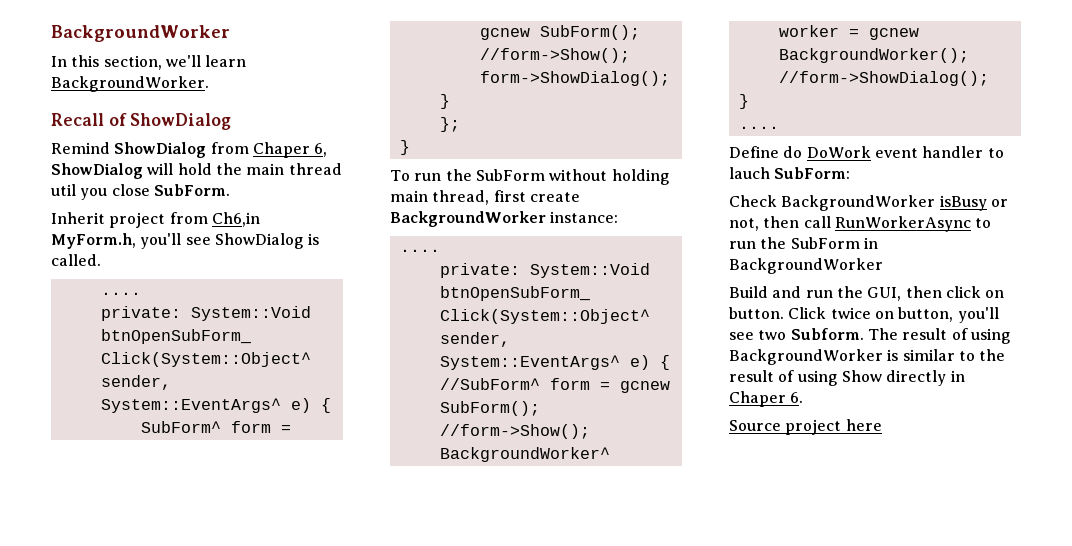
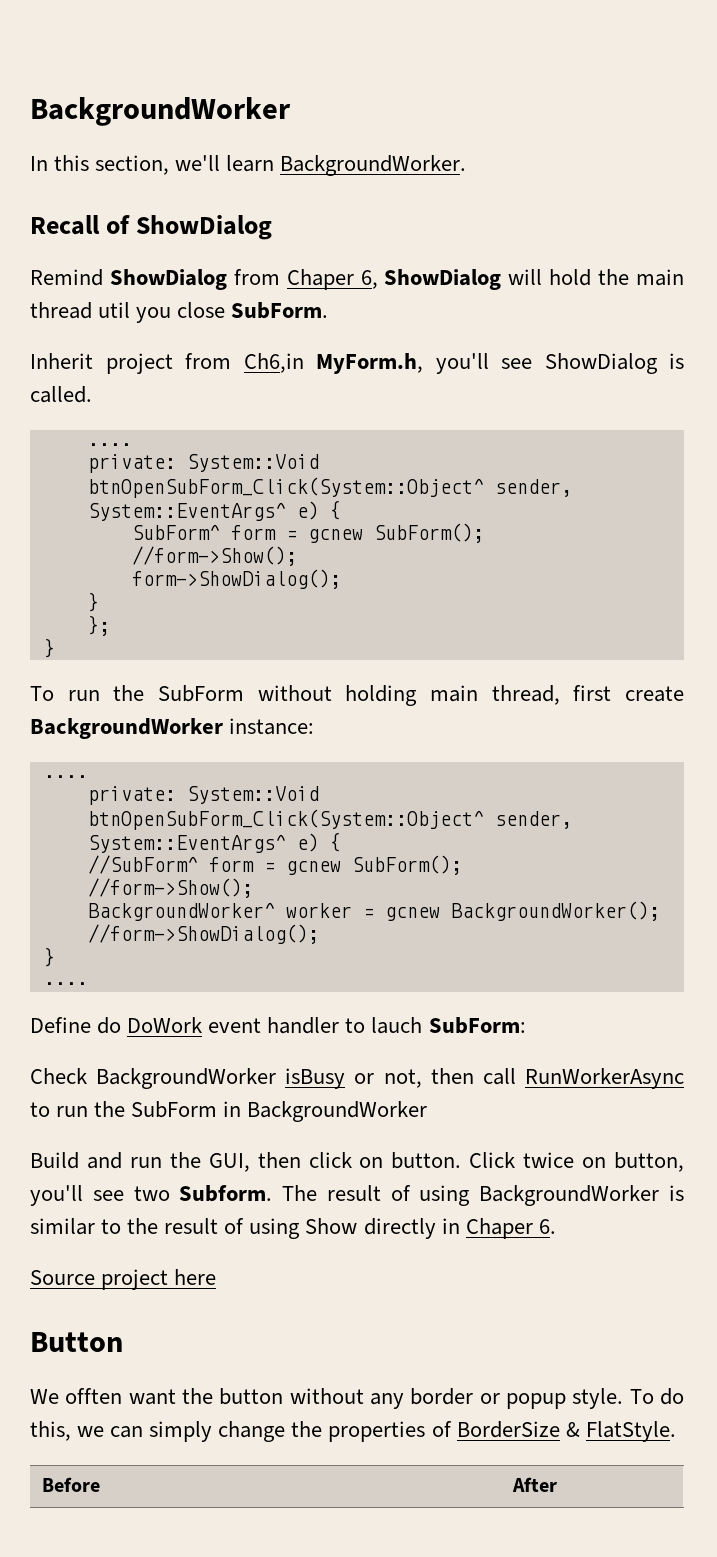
(882, 425) none -> [30,1332,123,1352] [30,1388,685,1409] [30,1421,676,1442] [41,1477,100,1492] [512,1477,557,1492] // Button // We offten want the button without any border or popup style. To do this, we can simply change the properties of BorderSize & FlatStyle. // Before | After

